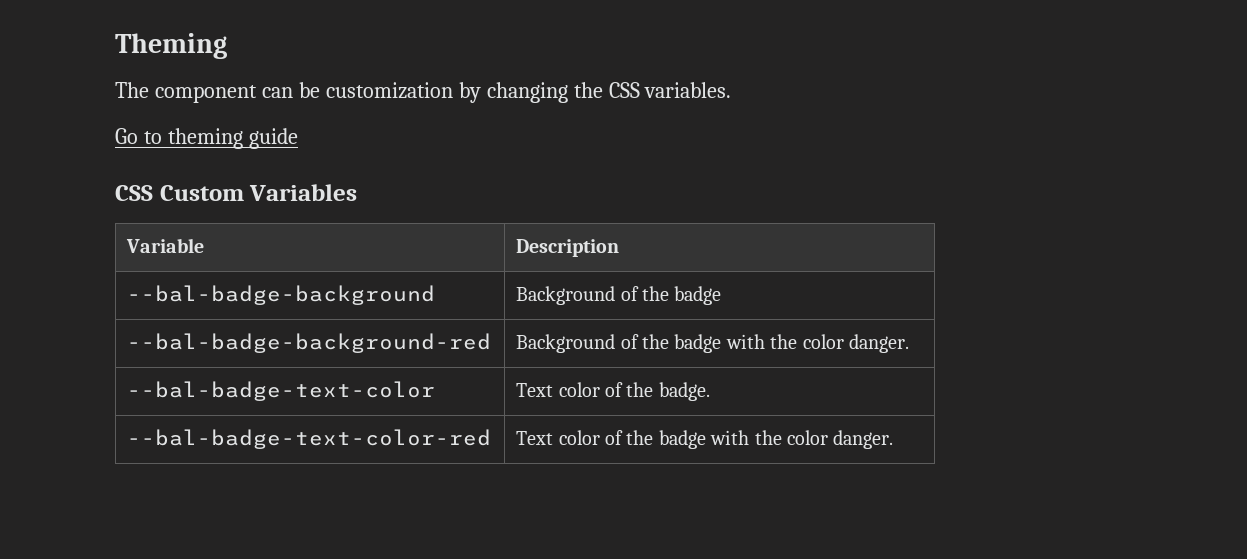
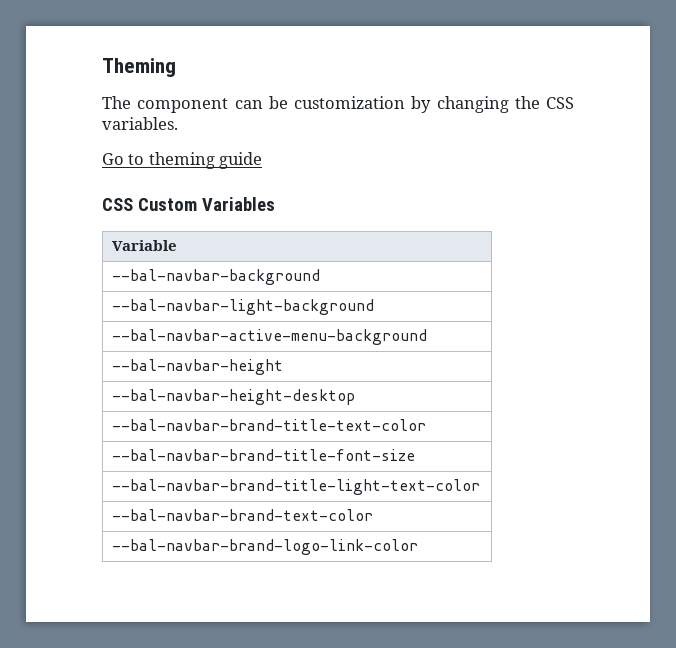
[516,239,620,257] [127,285,436,305] [516,286,722,305] [127,333,492,353] [516,334,910,353] [127,381,436,401] [516,382,710,401] [127,429,492,449] [516,430,894,449] | Description // --bal-badge-background | Background of the badge // --bal-badge-background-red | Background of the badge with the color danger. // --bal-badge-text-color | Text color of the badge. // --bal-badge-text-color-red | Text color of the badge with the color danger. -> [112,269,321,285] [112,299,375,315] [112,329,428,345] [112,359,284,375] [112,389,356,405] [112,419,427,431] [112,449,416,461] [112,479,481,495] [112,509,374,521] [112,539,419,555] // --bal-navbar-background // --bal-navbar-light-background // --bal-navbar-active-menu-background // --bal-navbar-height // --bal-navbar-height-desktop // --bal-navbar-brand-title-text-color // --bal-navbar-brand-title-font-size // --bal-navbar-brand-title-light-text-color // --bal-navbar-brand-text-color // --bal-navbar-brand-logo-link-color

